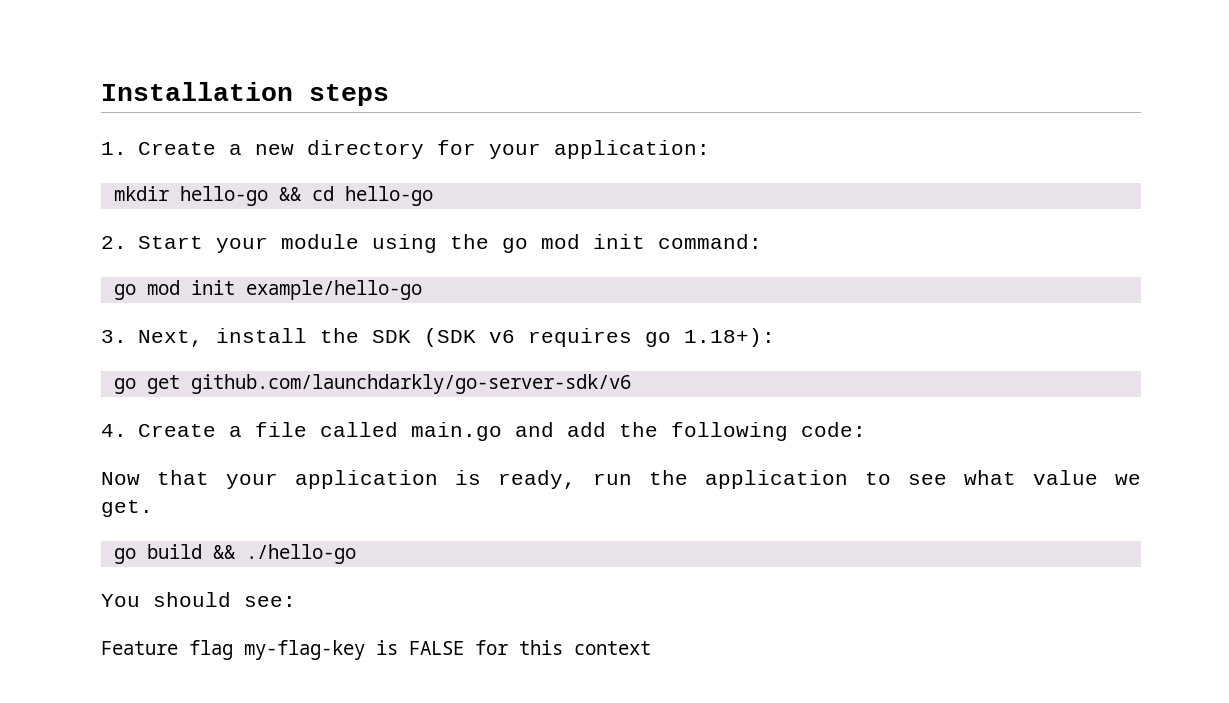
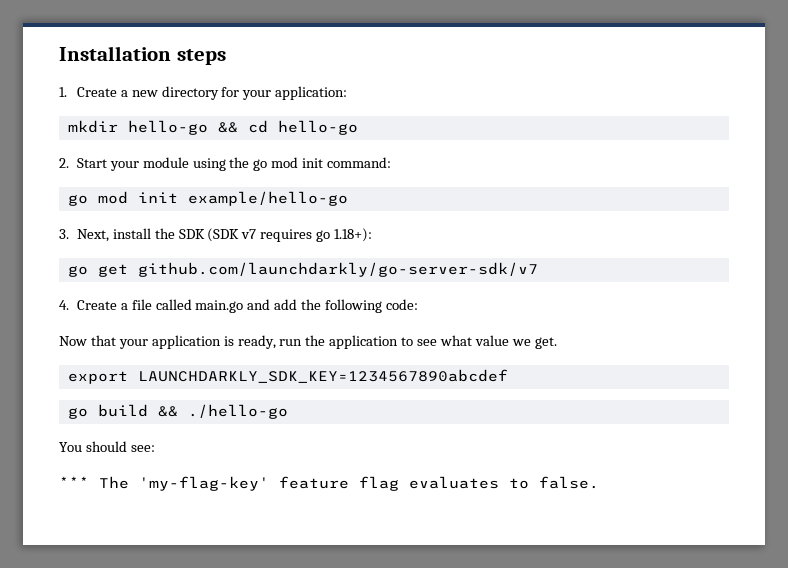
[488,330,515,343] v6 -> [241,229,257,239] v7
[190,374,631,394] github.com/launchdarkly/go-server-sdk/v6 -> [137,262,538,277] github.com/launchdarkly/go-server-sdk/v7
(153, 508) none -> [67,369,508,384] // export LAUNCHDARKLY_SDK_KEY=1234567890abcdef
[101,640,651,660] Feature flag my-flag-key is FALSE for this context -> [59,476,599,491] *** The 'my-flag-key' feature flag evaluates to false.

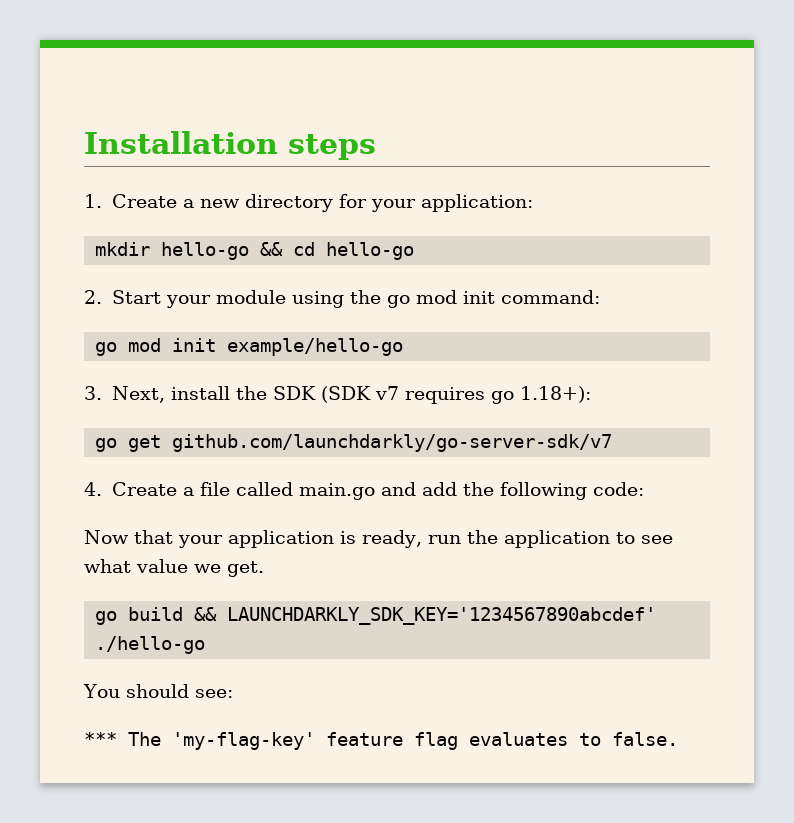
[67,369,508,384] // export LAUNCHDARKLY_SDK_KEY=1234567890abcdef -> (264, 569) none
(178, 411) none -> [227,607,657,625] LAUNCHDARKLY_SDK_KEY='1234567890abcdef'

